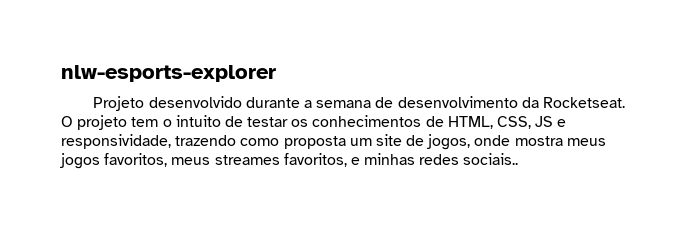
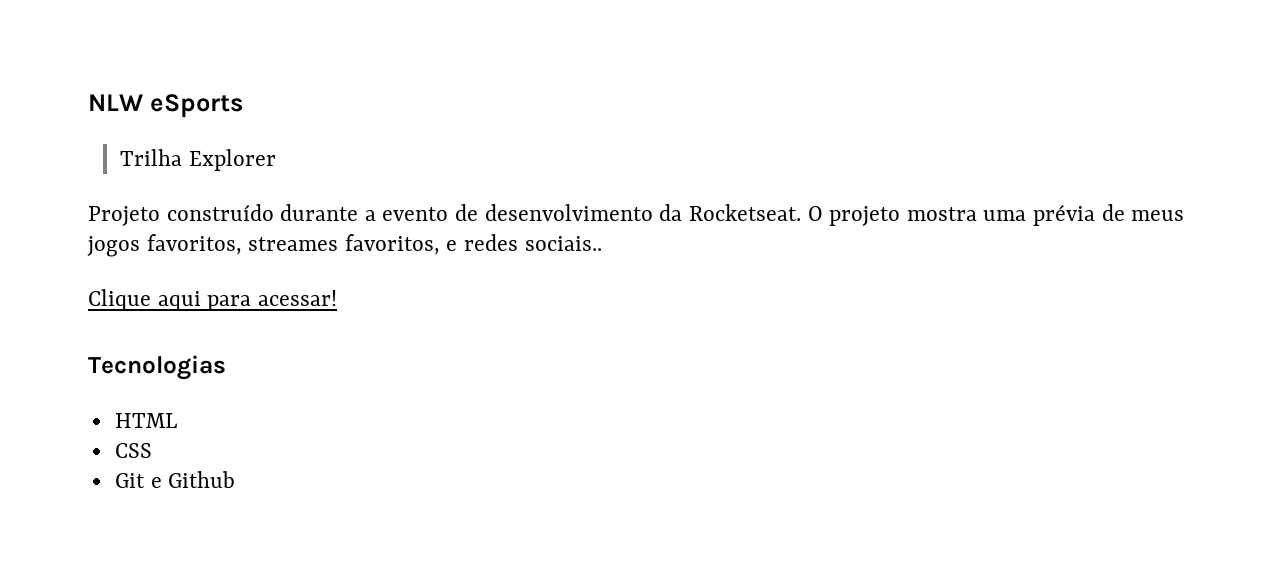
[61,65,276,82] nlw-esports-explorer -> [88,94,243,118] [120,149,277,171] NLW eSports // Trilha Explorer
[148,96,242,108] desenvolvido -> [166,204,274,221] construído
[316,100,372,108] semana -> [382,207,449,221] evento
[131,115,567,129] [61,134,563,150] tem o intuito de testar os conhecimentos de HTML, CSS, JS e responsividade, trazendo como proposta um site de jogos, onde mostra -> [906,204,1125,226] mostra uma prévia de
[171,157,211,165] meus -> (242, 244) none
[364,153,416,165] minhas -> (458, 245) none
(519, 159) none -> [88,289,337,311] [88,355,226,380] [114,413,177,428] [114,443,152,458] [114,471,236,488] // Clique aqui para acessar! // Tecnologias // HTML // CSS // Git e Github

